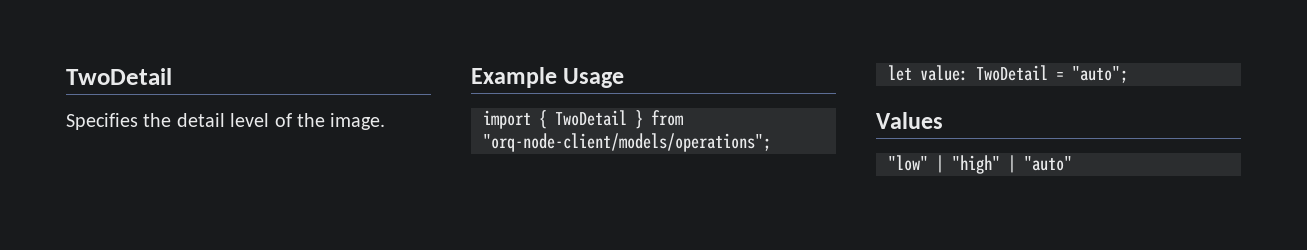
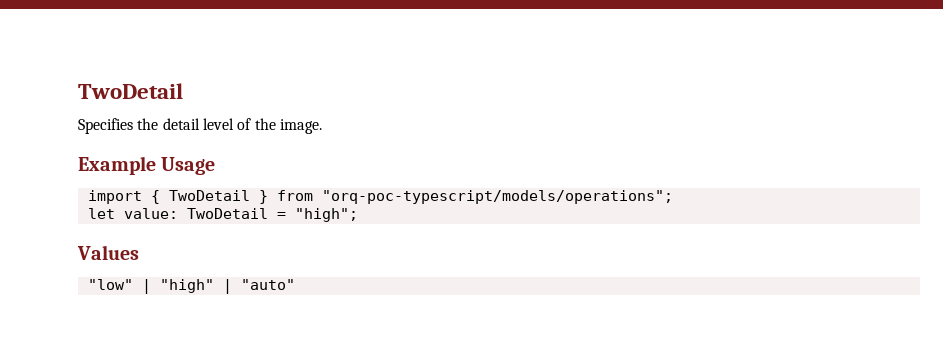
[483,133,771,152] "orq-node-client/models/operations"; -> [321,190,673,204] "orq-poc-typescript/models/operations";
[1072,66,1128,83] "auto"; -> [294,208,358,222] "high";

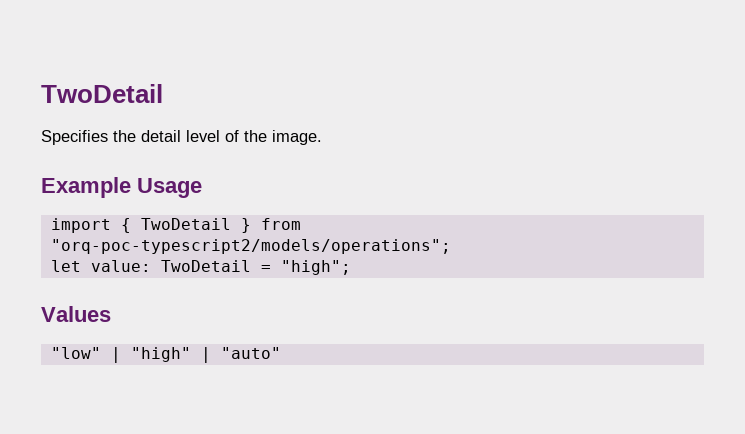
[321,190,673,204] "orq-poc-typescript/models/operations"; -> [50,239,451,254] "orq-poc-typescript2/models/operations";

